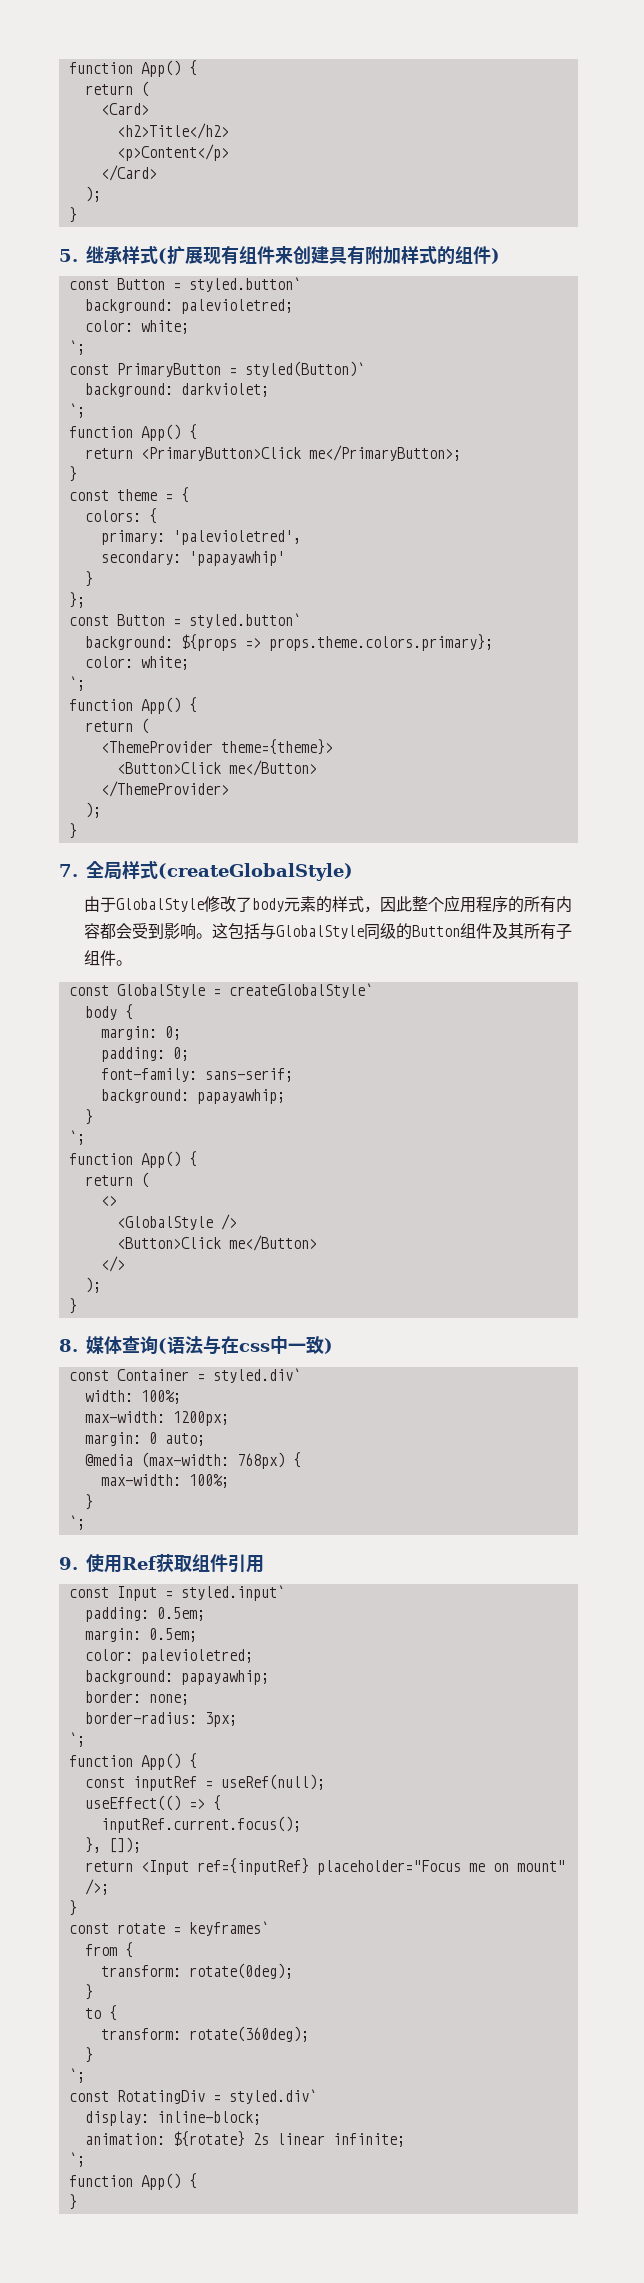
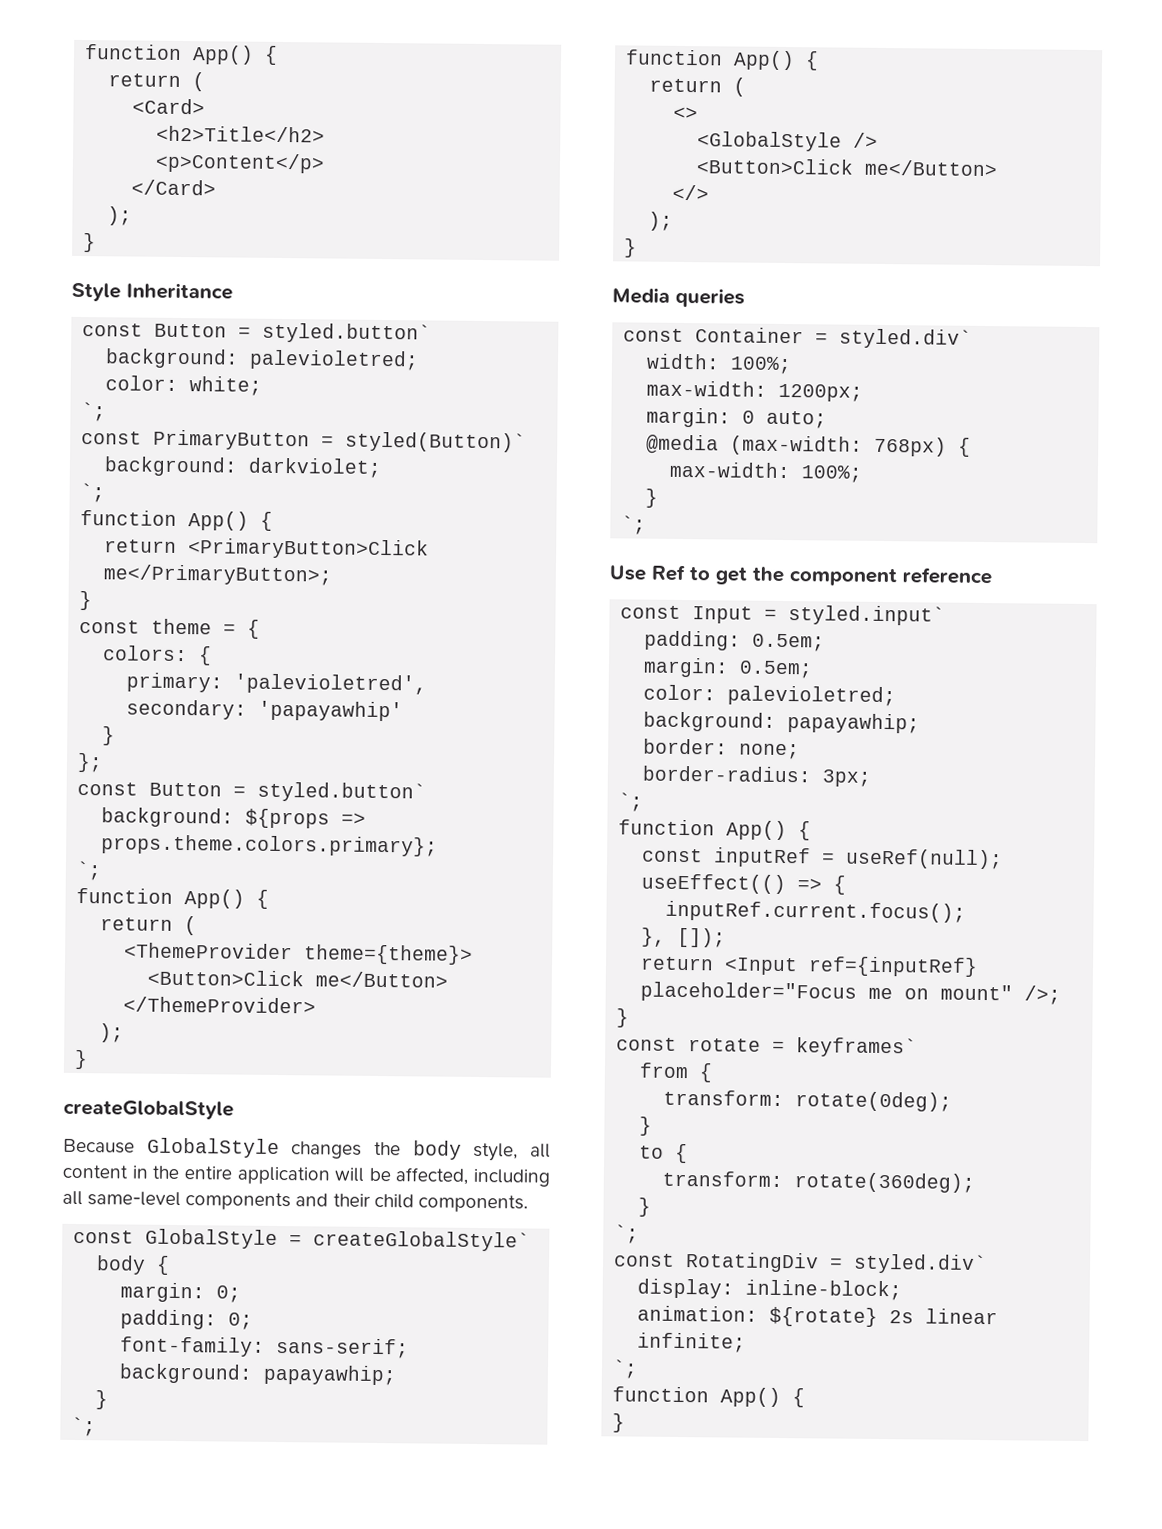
[59,245,500,265] 5.继承样式(扩展现有组件来创建具有附加样式的组件) -> [71,282,233,302] Style Inheritance
[84,656,189,670] // color: white; -> (439, 845) none
[59,861,353,881] [83,895,572,913] [83,923,572,940] [83,950,132,966] 7.全局样式(createGlobalStyle) // 由于GlobalStyle修改了body元素的样式，因此整个应用程序的所有内容都会受到影响。这包括与GlobalStyle同级的Button组件及其所有子组件。 -> [63,1099,234,1120] [63,1137,552,1162] [62,1164,550,1187] [62,1190,528,1213] createGlobalStyle // Because GlobalStyle changes the body style, all content in the entire application will be affected, including all same-level components and their child components.
[59,1336,333,1355] 8.媒体查询(语法与在css中一致) -> [612,287,745,308] Media queries
[59,1553,264,1573] 9.使用Ref获取组件引用 -> [609,564,992,587] Use Ref to get the component reference

